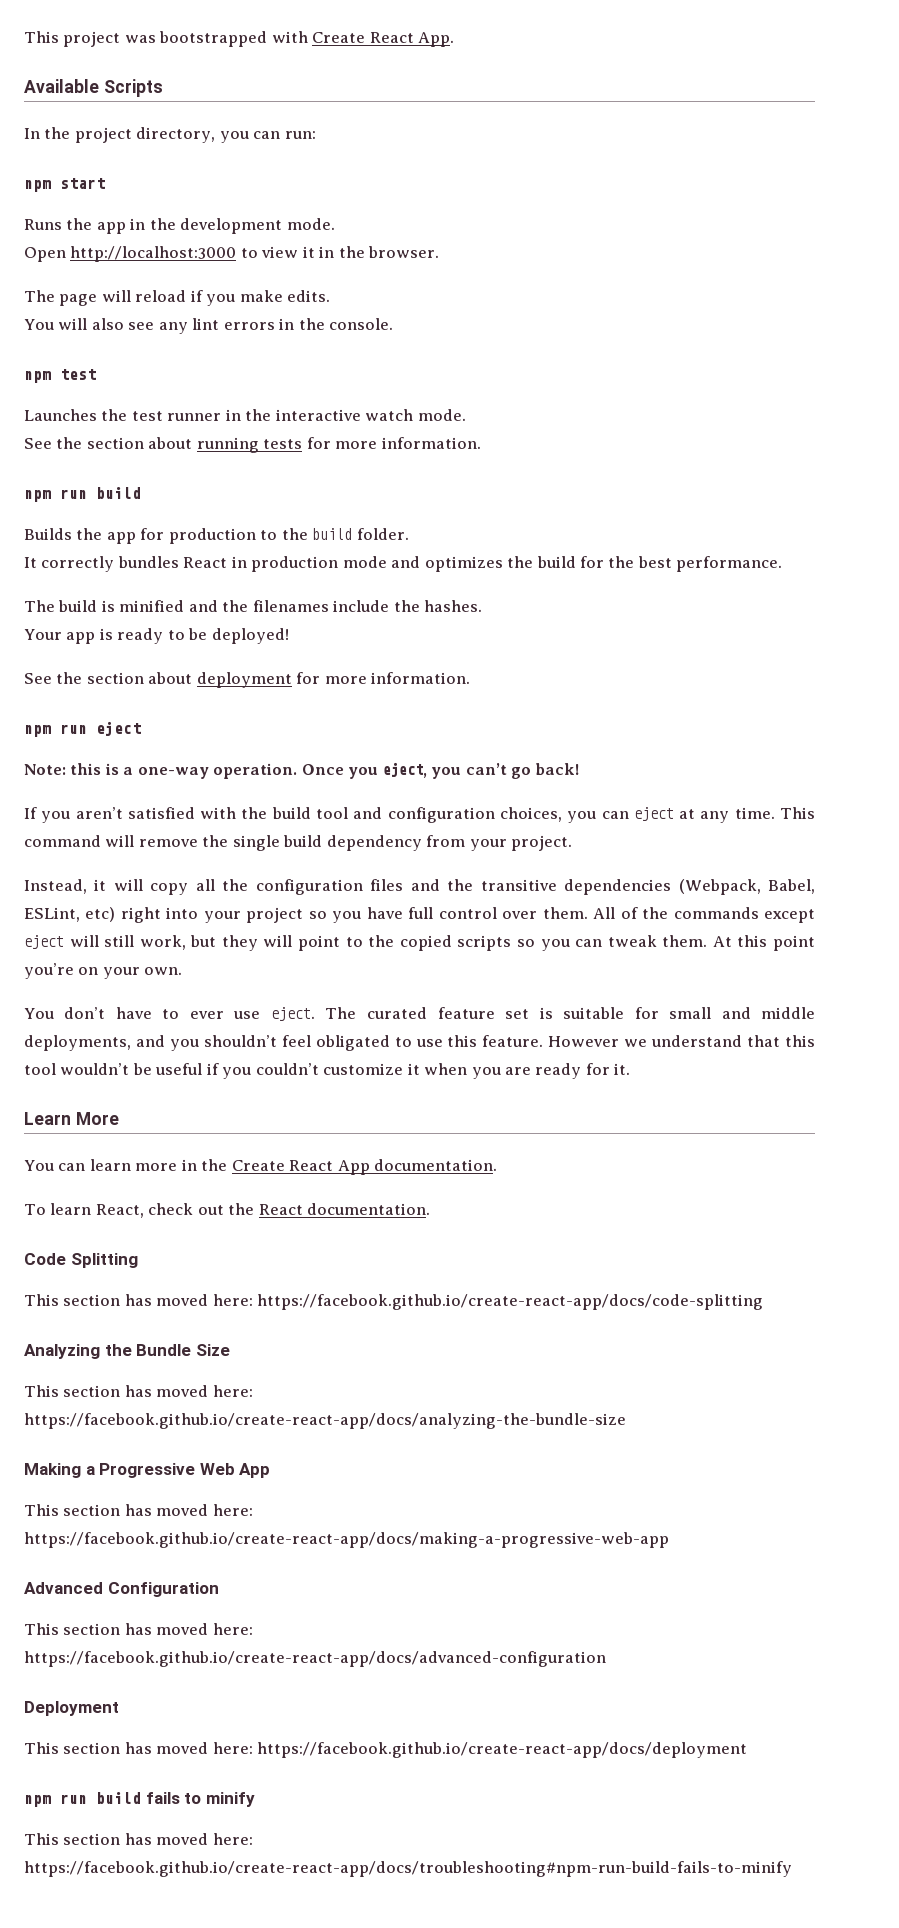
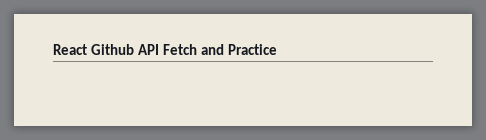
[24,31,455,47] [24,79,163,97] [24,127,316,143] [24,178,105,192] [24,218,335,234] [24,246,440,262] [24,290,331,306] [24,318,394,334] [24,369,96,383] [24,409,466,421] [24,437,481,453] [24,487,141,502] [24,528,409,544] [24,556,783,572] [24,600,483,612] [24,628,289,644] [24,672,471,688] [24,721,141,737] [24,762,580,779] [24,807,815,823] [24,835,573,851] [24,879,815,895] [24,907,816,923] [24,935,815,951] [24,963,183,979] [24,1007,815,1021] [24,1035,816,1051] [24,1063,631,1079] [24,1112,119,1125] [24,1159,498,1175] [24,1203,431,1218] [24,1253,138,1268] [24,1294,764,1310] [24,1344,230,1359] [24,1385,253,1397] [24,1413,626,1429] [24,1463,271,1478] [24,1504,253,1516] [24,1532,669,1548] [24,1582,219,1597] [24,1623,253,1635] [24,1651,606,1667] [24,1701,119,1716] [24,1742,748,1758] [24,1792,255,1807] [24,1833,253,1845] [24,1861,792,1877] This project was bootstrapped with Create React App. // Available Scripts // In the project directory, you can run: // npm start // Runs the app in the development mode. // Open http://localhost:3000 to view it in the browser. // The page will reload if you make edits. // You will also see any lint errors in the console. // npm test // Launches the test runner in the interactive watch mode. // See the section about running tests for more information. // npm run build // Builds the app for production to the build folder. // It correctly bundles React in production mode and optimizes the build for the best performance. // The build is minified and the filenames include the hashes. // Your app is ready to be deployed! // See the section about deployment for more information. // npm run eject // Note: this is a one-way operation. Once you eject, you can’t go back! // If you aren’t satisfied with the build tool and configuration choices, you can eject at any time. This command will remove the single build dependency from your project. // Instead, it will copy all the configuration files and the transitive dependencies (Webpack, Babel, ESLint, etc) right into your project so you have full control over them. All of the commands except eject will still work, but they will point to the copied scripts so you can tweak them. At this point you’re on your own. // You don’t have to ever use eject. The curated feature set is suitable for small and middle deployments, and you shouldn’t feel obligated to use this feature. However we understand that this tool wouldn’t be useful if you couldn’t customize it when you are ready for it. // Learn More // You can learn more in the Create React App documentation. // To learn React, check out the React documentation. // Code Splitting // This section has moved here: https://facebook.github.io/create-react-app/docs/code-splitting // Analyzing the Bundle Size // This section has moved here: https://facebook.github.io/create-react-app/docs/analyzing-the-bundle-size // Making a Progressive Web App // This section has moved here: https://facebook.github.io/create-react-app/docs/making-a-progressive-web-app // Advanced Configuration // This section has moved here: https://facebook.github.io/create-react-app/docs/advanced-configuration // Deployment // This section has moved here: https://facebook.github.io/create-react-app/docs/deployment // npm run build fails to minify // This section has moved here: https://facebook.github.io/create-react-app/docs/troubleshooting#npm-run-build-fails-to-minify -> [53,44,277,55] React Github API Fetch and Practice

